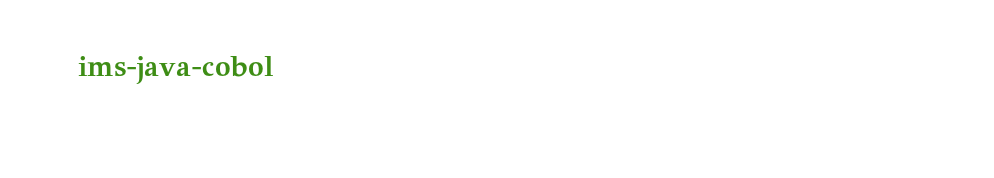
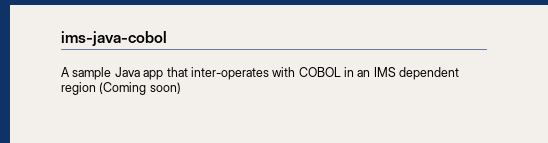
(273, 70) none -> [61,67,460,80] [61,82,181,95] // A sample Java app that inter-operates with COBOL in an IMS dependent region (Coming soon)

